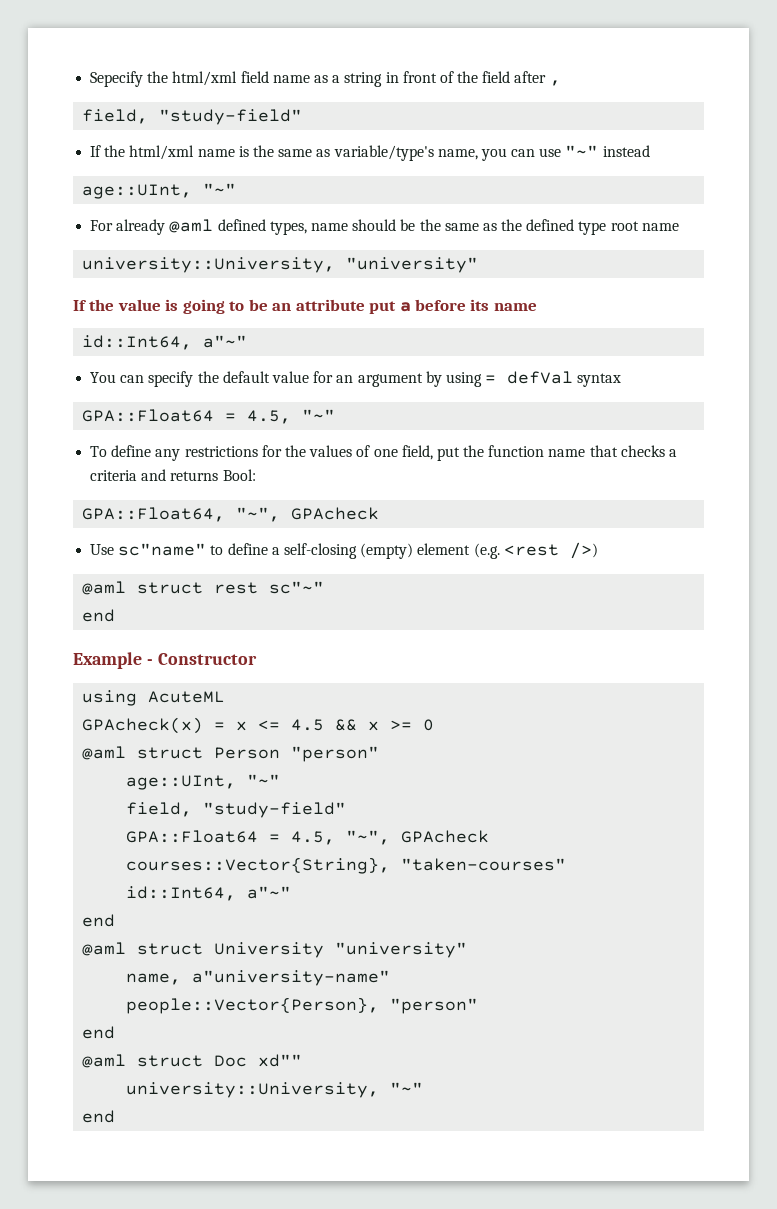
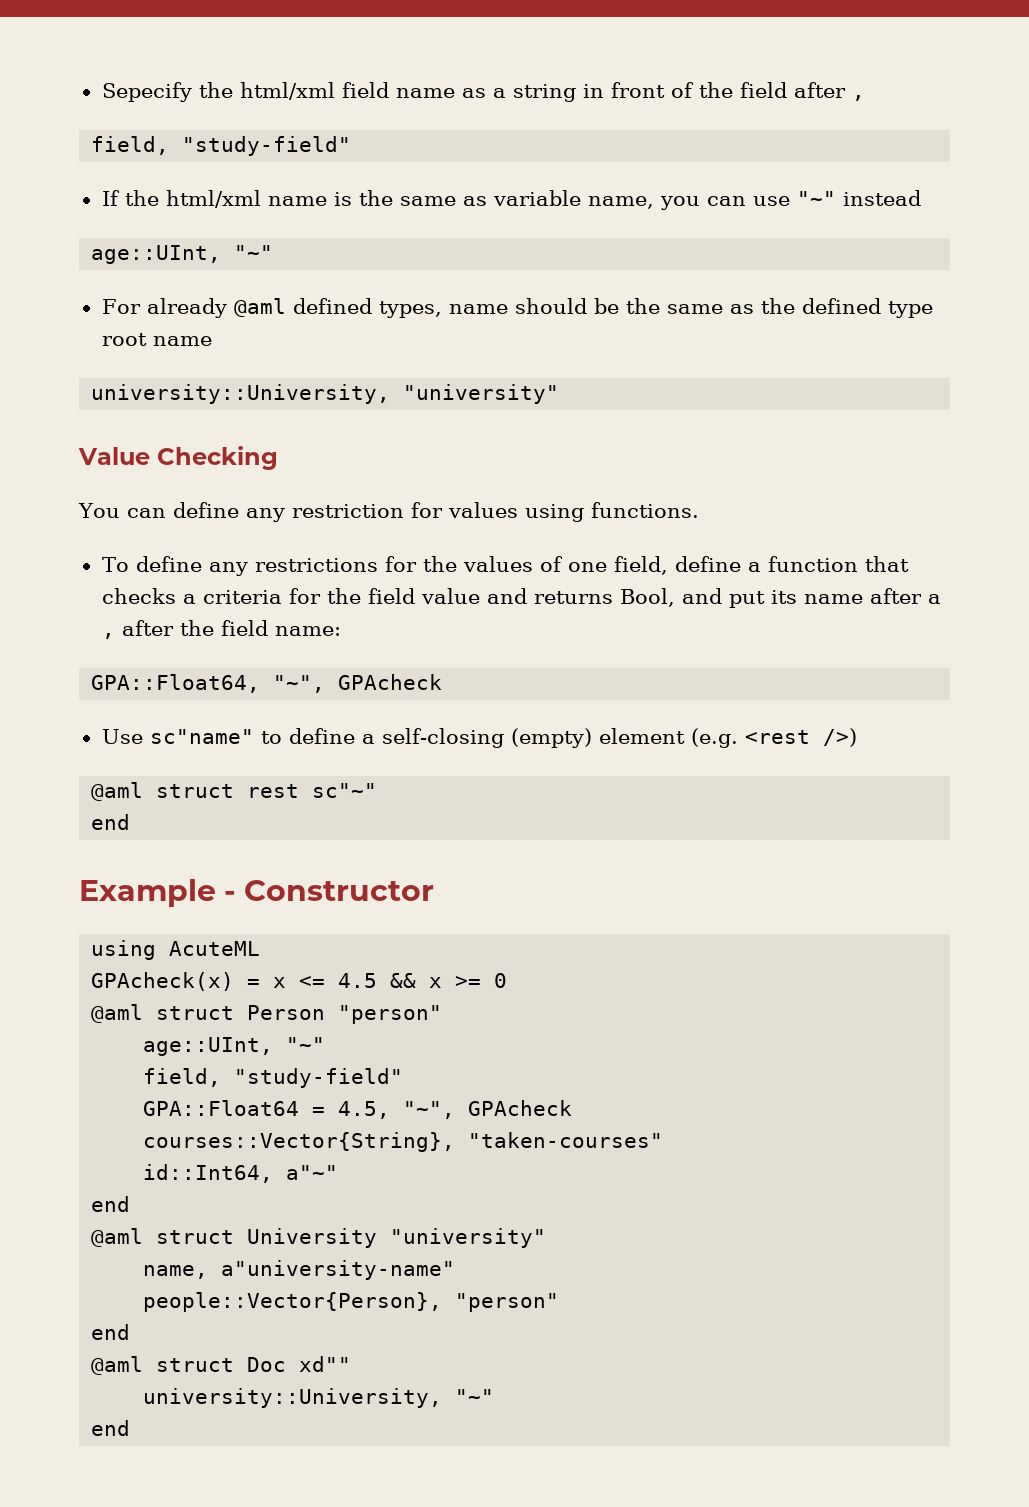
[333,145,434,161] variable/type's -> [492,190,581,206] variable
[73,299,537,314] [82,335,248,350] [90,371,622,387] [82,409,336,424] If the value is going to be an attribute put a before its name // id::Int64, a"~" // You can specify the default value for an argument by using = defVal syntax // GPA::Float64 = 4.5, "~" -> [78,446,278,470] [78,502,699,522] Value Checking // You can define any restriction for values using functions.
[436,445,678,461] [90,469,256,481] put the function name that checks a criteria and returns Bool: -> [674,556,909,572] [101,588,941,608] [101,620,341,639] define a function that checks a criteria for the field value and returns Bool, and put its name after a , after the field name:

